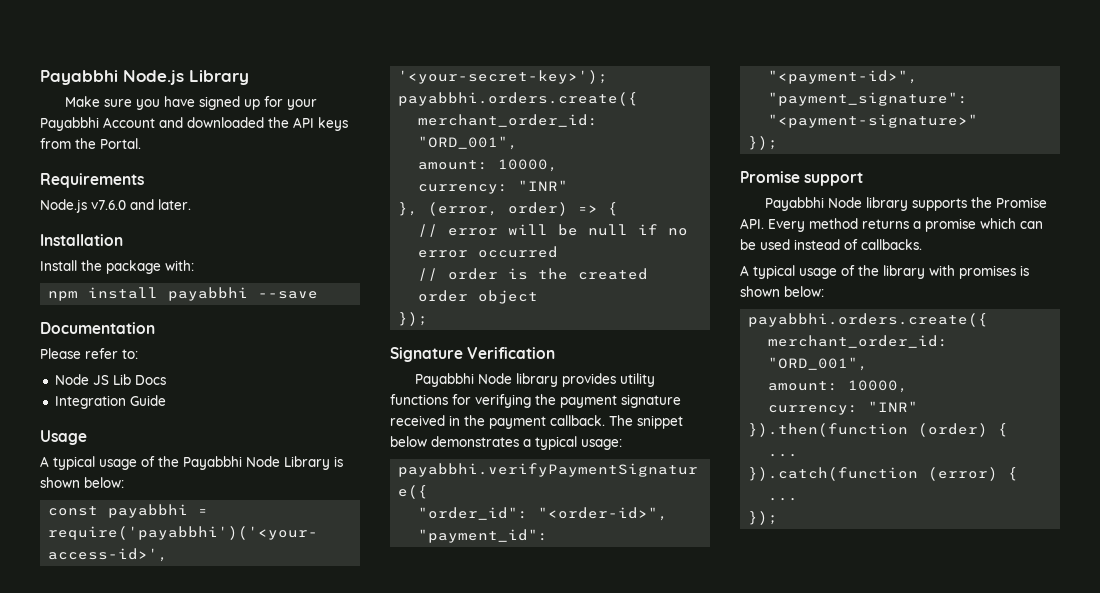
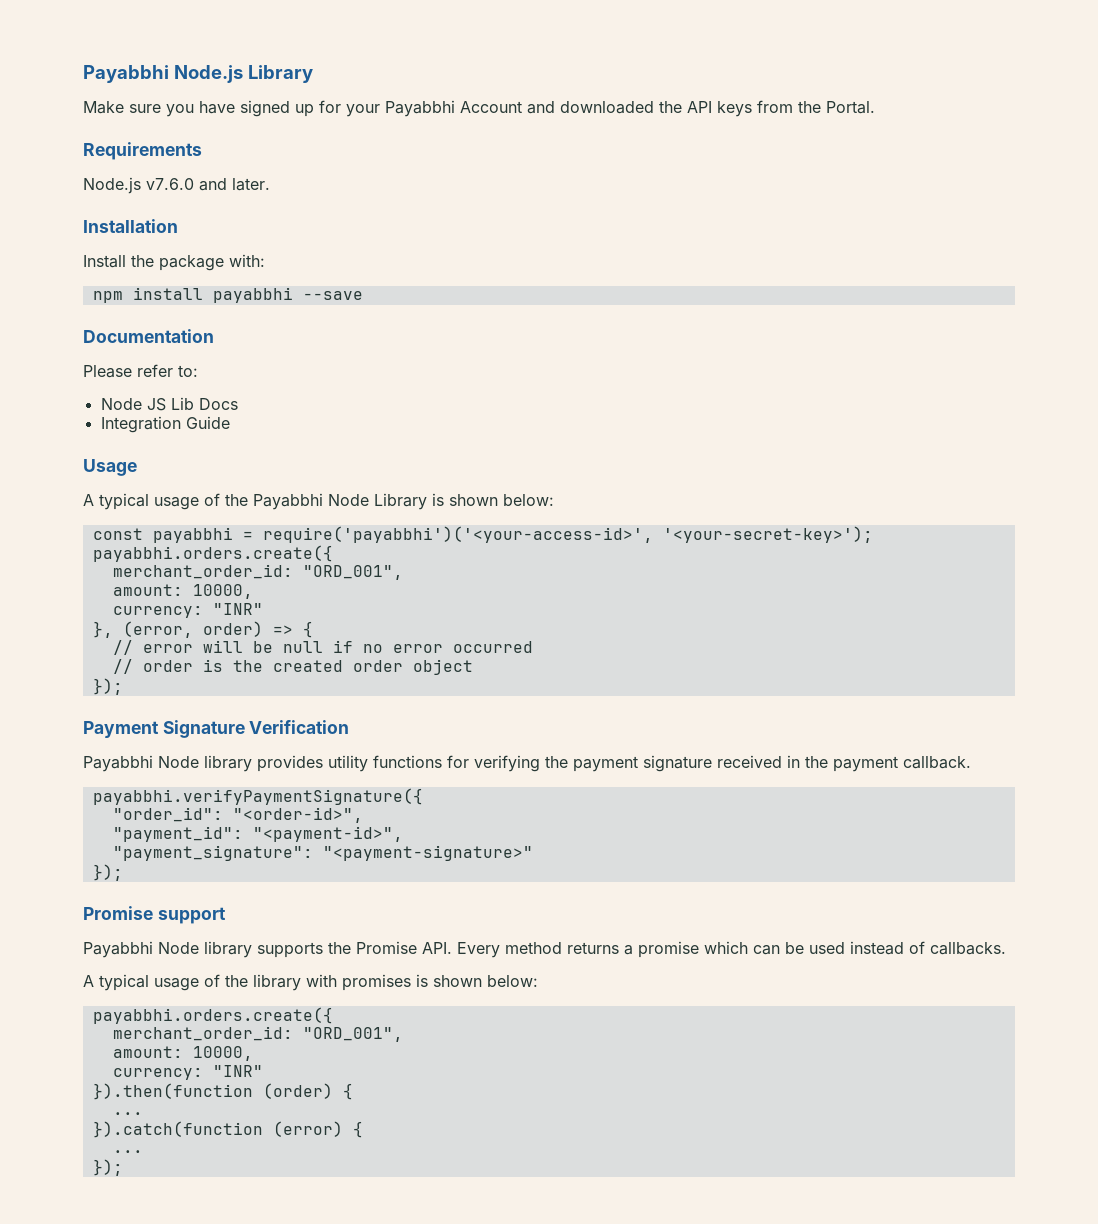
(429, 319) none -> [83,721,159,738] Payment
[609,415,683,429] [390,436,622,450] The snippet below demonstrates a typical usage: -> (971, 762) none

